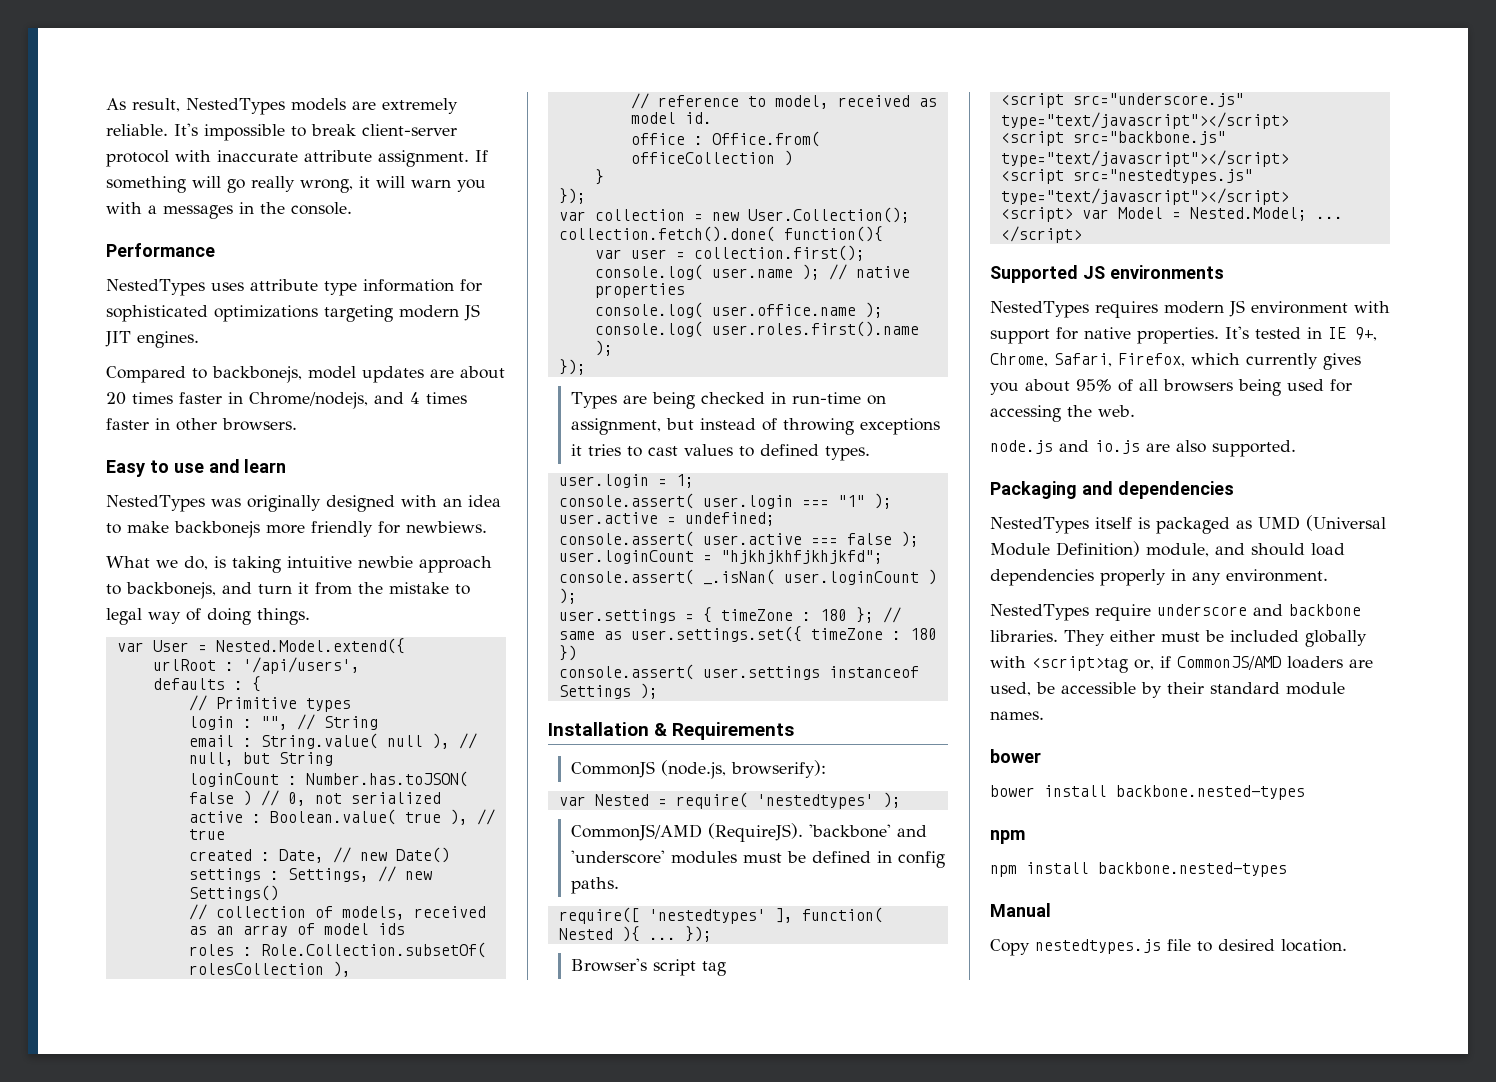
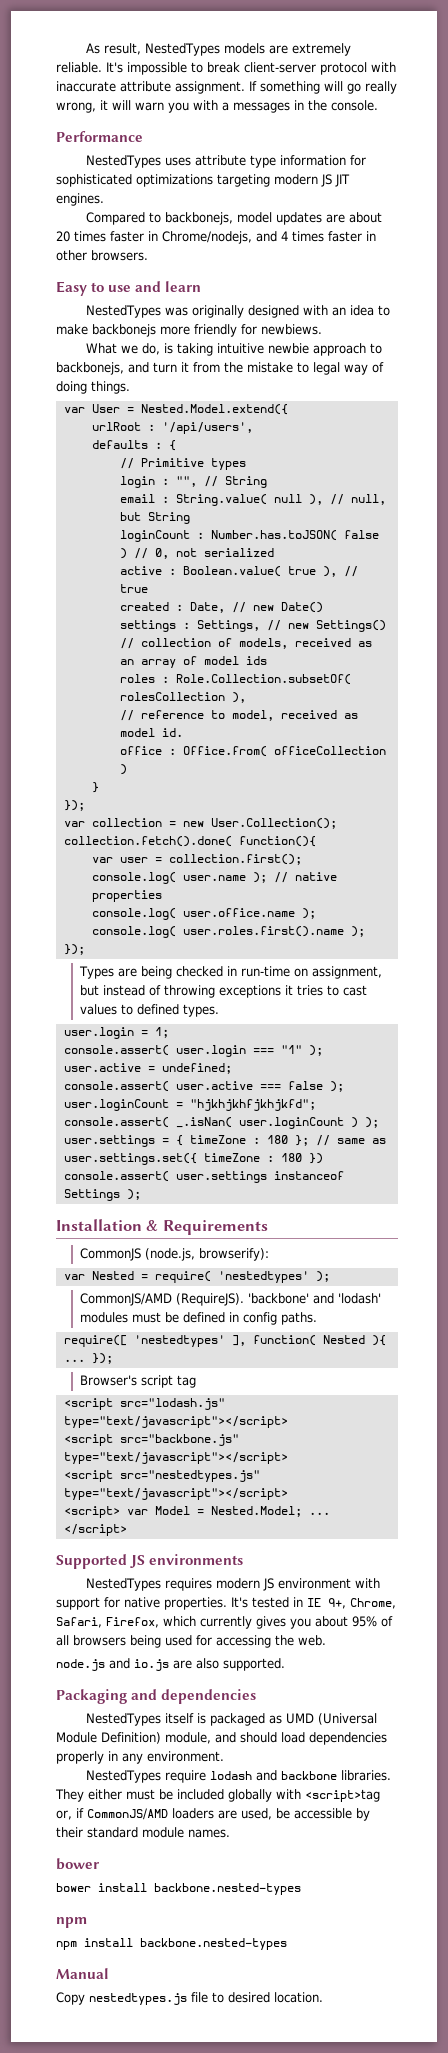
[570,850,665,864] 'underscore' -> [337,1293,381,1304] 'lodash'
[1072,93,1244,107] src="underscore.js" -> [119,1398,225,1410] src="lodash.js"
[1156,604,1247,616] underscore -> [209,1771,252,1780] lodash

